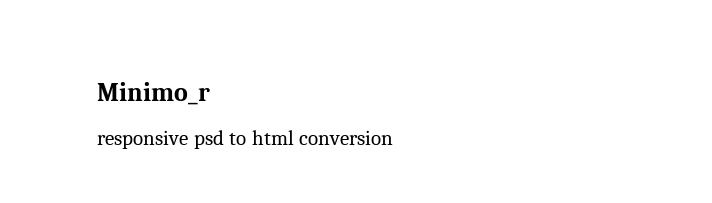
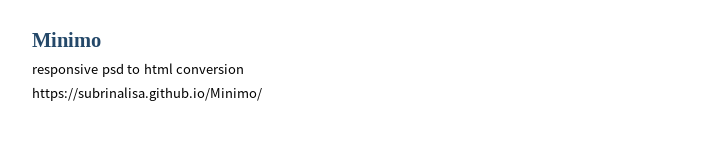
[97,82,210,105] Minimo_r -> [32,32,101,47] Minimo
(394, 137) none -> [32,87,262,101] // https://subrinalisa.github.io/Minimo/

